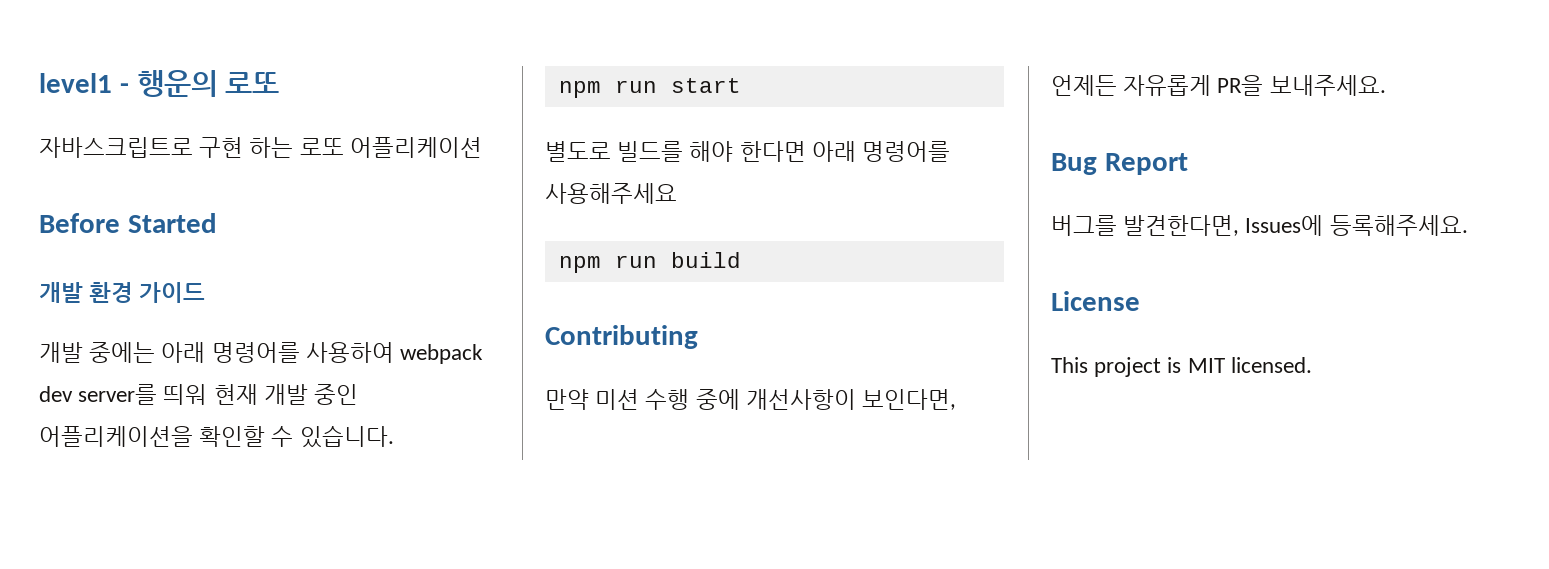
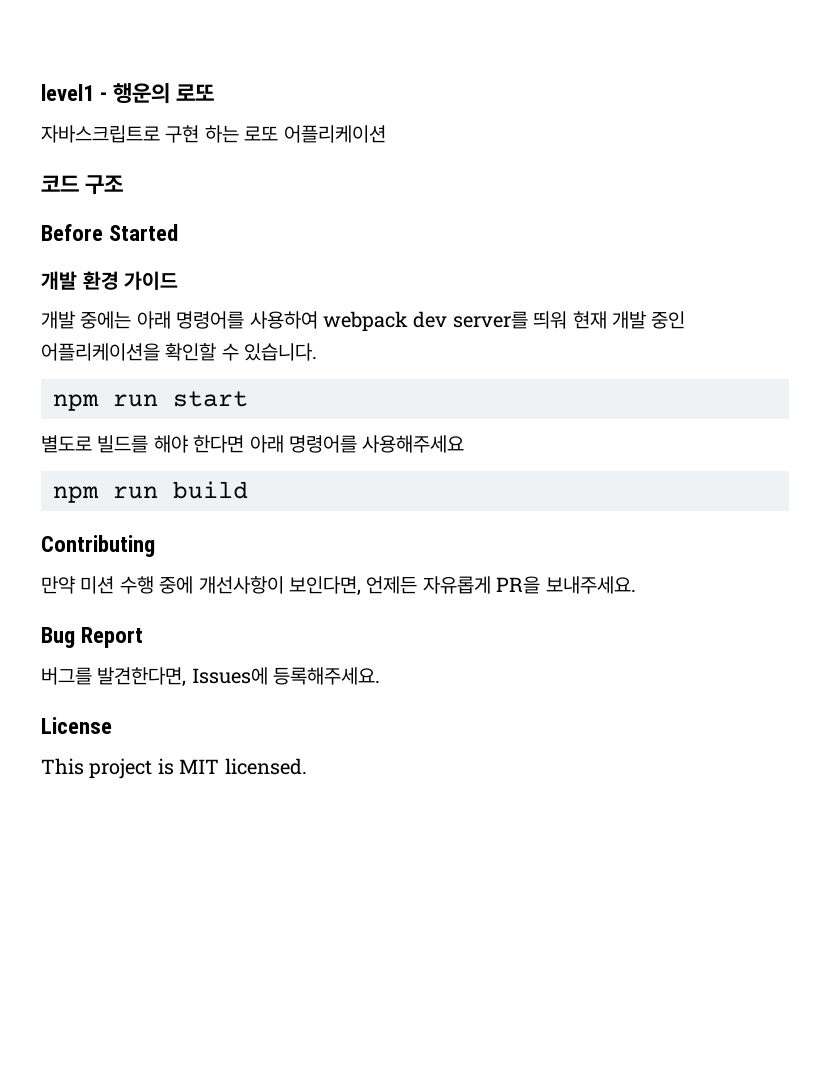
(482, 147) none -> [41,175,124,195] // 코드 구조

